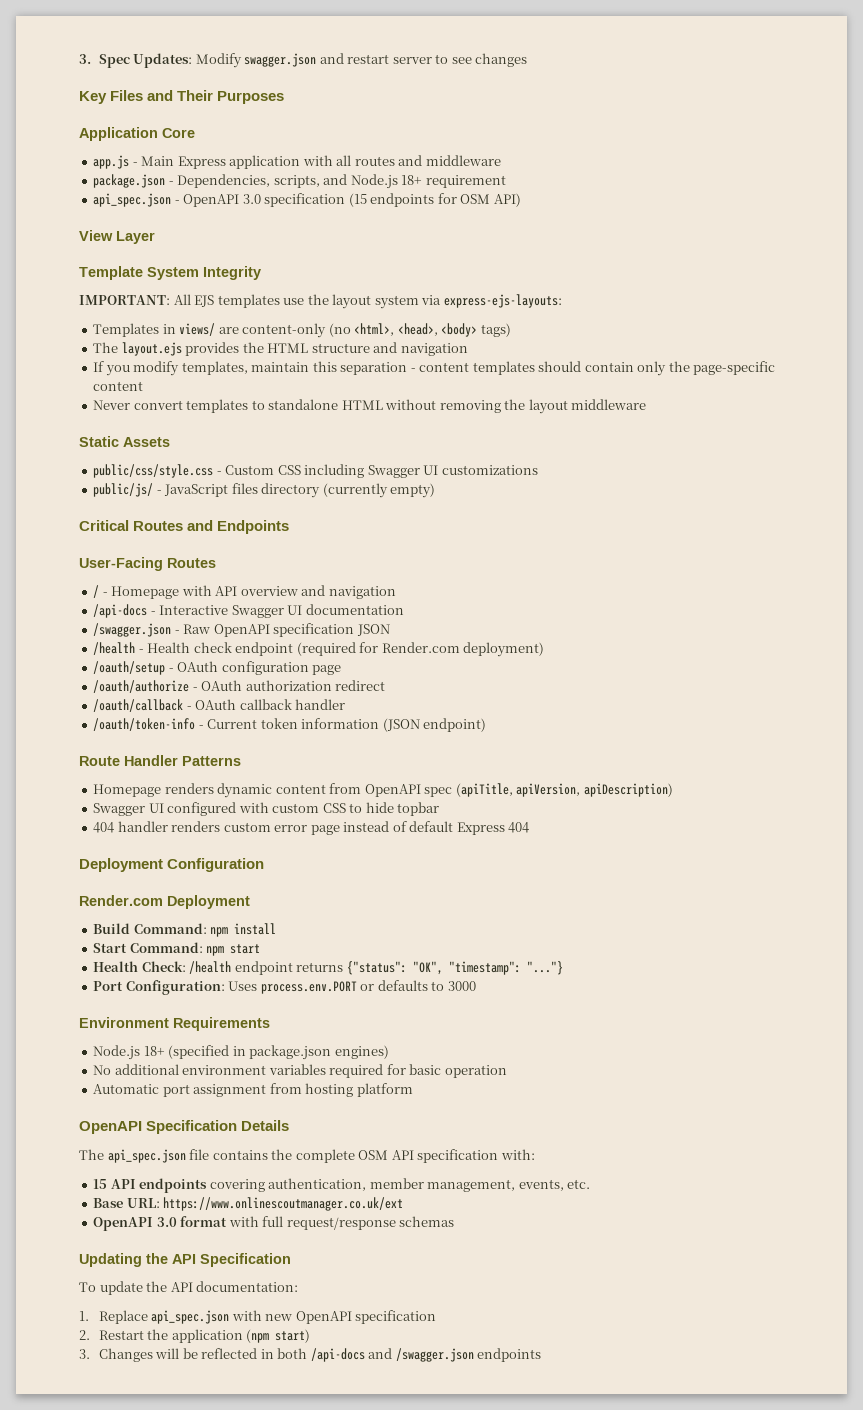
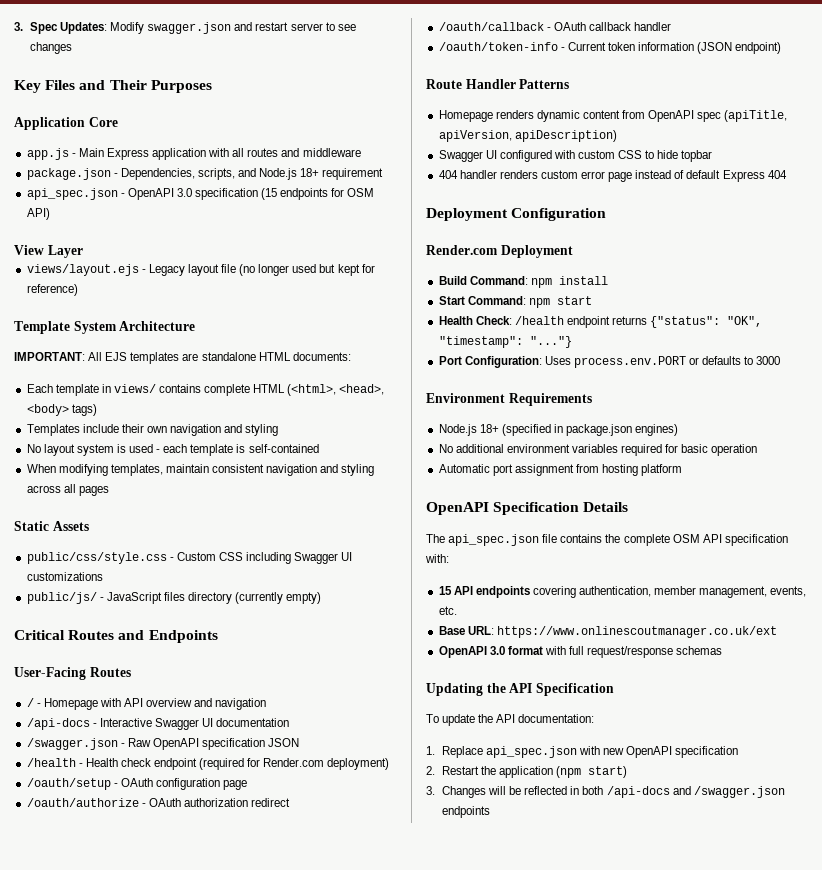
(155, 237) none -> [26,264,375,276] [26,284,78,296] // views/layout.ejs - Legacy layout file (no longer used but kept for reference)
[203,266,261,280] Integrity -> [119,321,196,331] Architecture
[283,294,562,309] [93,323,511,338] [93,342,468,356] [93,361,776,376] [93,381,144,391] [93,399,647,414] use the layout system via express-ejs-layouts: // Templates in views/ are content-only (no <html>, <head>, <body> tags) // The layout.ejs provides the HTML structure and navigation // If you modify templates, maintain this separation - content templates should contain only the page-specific content // Never convert templates to standalone HTML without removing the layout middleware -> [182,352,351,361] [26,384,385,396] [26,404,97,416] [26,424,279,436] [26,444,319,456] [26,464,375,476] [26,484,109,496] are standalone HTML documents: // Each template in views/ contains complete HTML (<html>, <head>, <body> tags) // Templates include their own navigation and styling // No layout system is used - each template is self-contained // When modifying templates, maintain consistent navigation and styling across all pages

